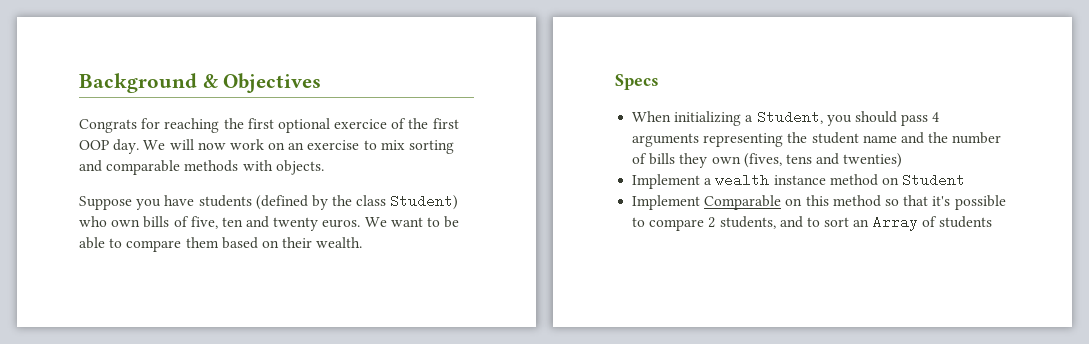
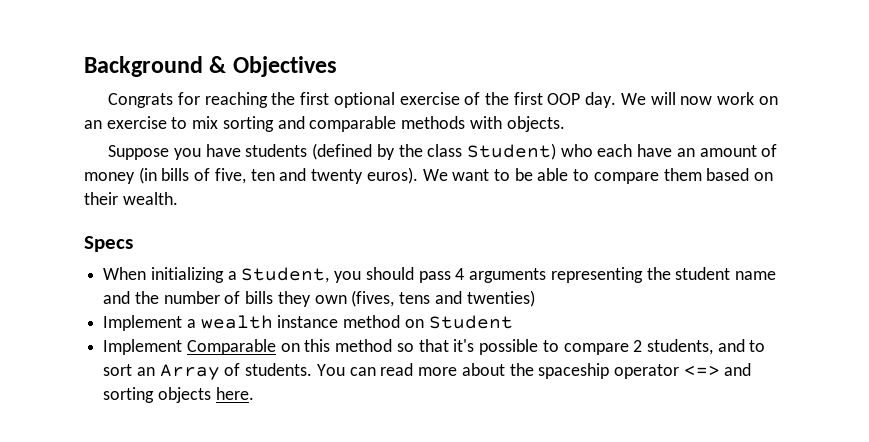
[334,119,388,129] exercice -> [399,92,460,105] exercise
[111,219,141,227] own -> [597,144,778,157] [84,167,157,184] each have an amount of money (in
[322,219,361,228] euros. -> [366,167,418,184] euros).
[938,216,992,228] students -> [245,363,752,379] [103,387,254,403] students. You can read more about the spaceship operator <=> and sorting objects here.

